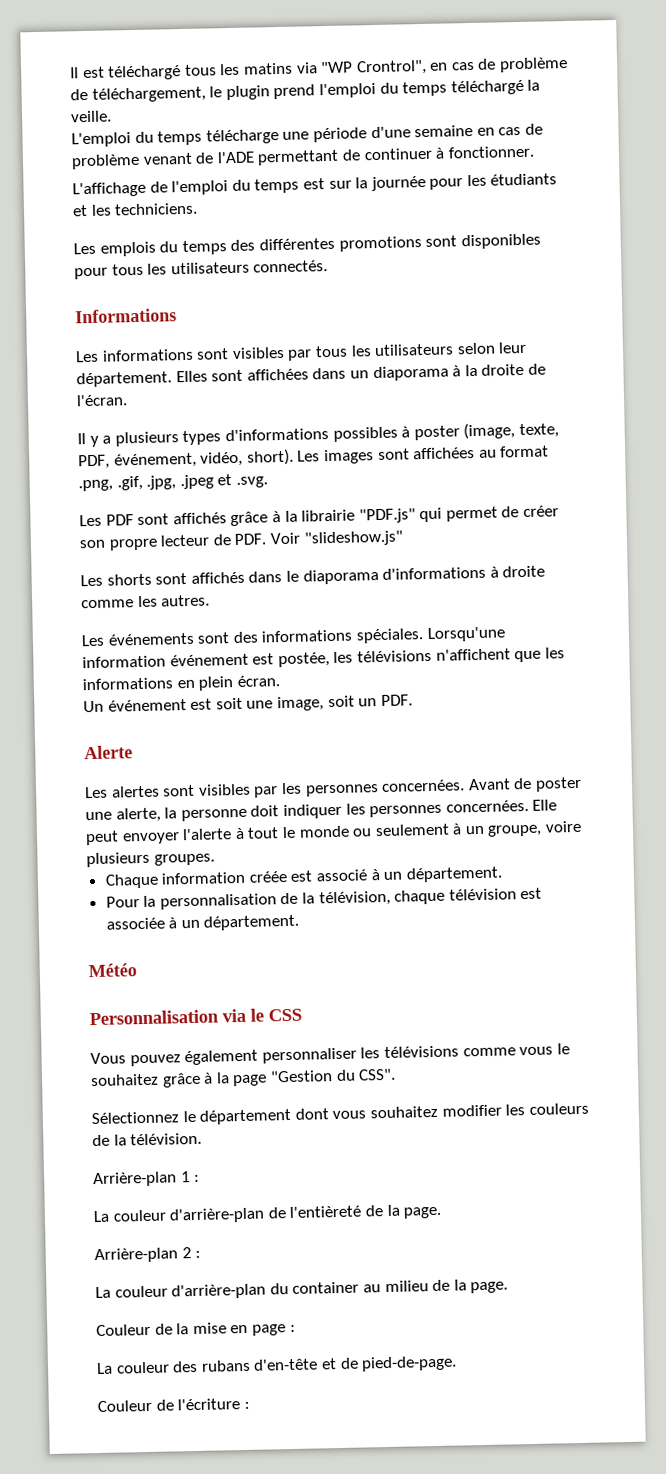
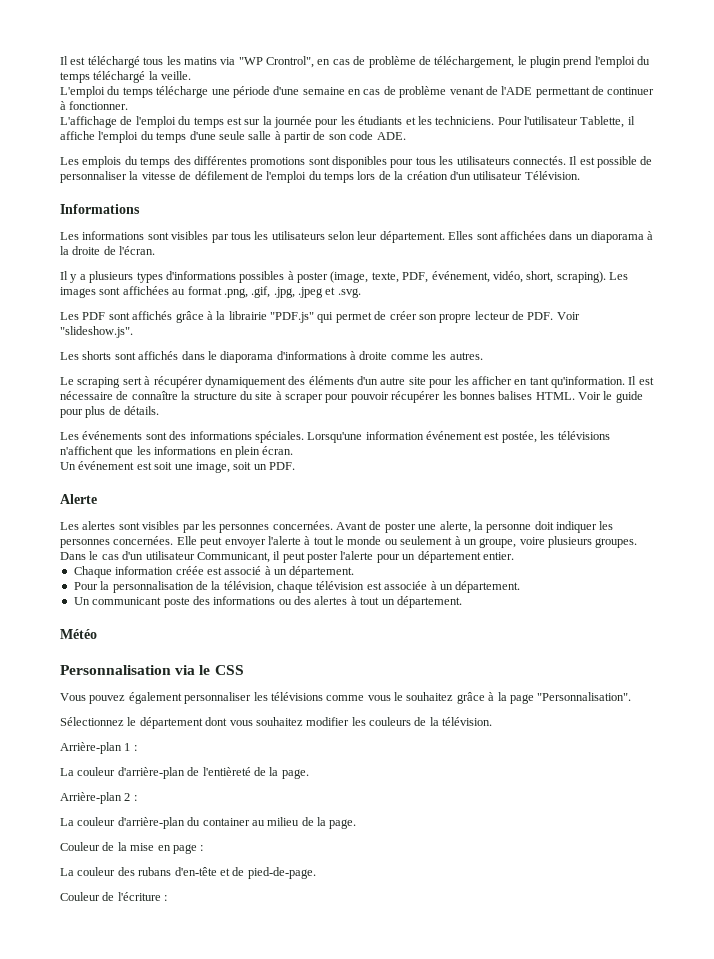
(199, 209) none -> [497,116,635,128] [60,131,406,143] Pour l'utilisateur Tablette, il affiche l'emploi du temps d'une seule salle à partir de son code ADE.
(329, 266) none -> [569,156,653,168] [60,171,580,183] Il est possible de personnaliser la vitesse de défilement de l'emploi du temps lors de la création d'un utilisateur Télévision.
[246,448,294,466] short). -> [526,271,606,283] short, scraping).
[303,530,404,547] "slideshow.js" -> [60,326,133,338] "slideshow.js".
(211, 600) none -> [60,376,654,388] [60,391,643,403] [60,406,160,418] // Le scraping sert à récupérer dynamiquement des éléments d'un autre site pour les afficher en tant qu'information. Il est nécessaire de connaître la structure du site à scraper pour pouvoir récupérer les bonnes balises HTML. Voir le guide pour plus de détails.
(215, 859) none -> [60,551,514,563] Dans le cas d'un utilisateur Communicant, il peut poster l'alerte pour un département entier.
(300, 922) none -> [73,596,462,608] // Un communicant poste des informations ou des alertes à tout un département.
[269,1068,397,1083] "Gestion du CSS". -> [537,692,632,701] "Personnalisation".

